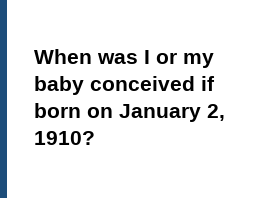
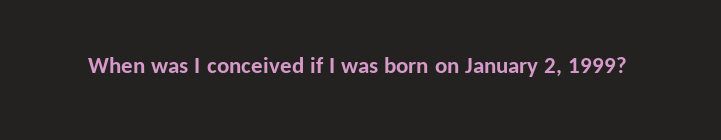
[156,52,214,68] [34,76,215,95] or my baby conceived if -> [206,57,379,73] conceived if I was
[34,131,95,145] 1910? -> [568,57,628,73] 1999?

